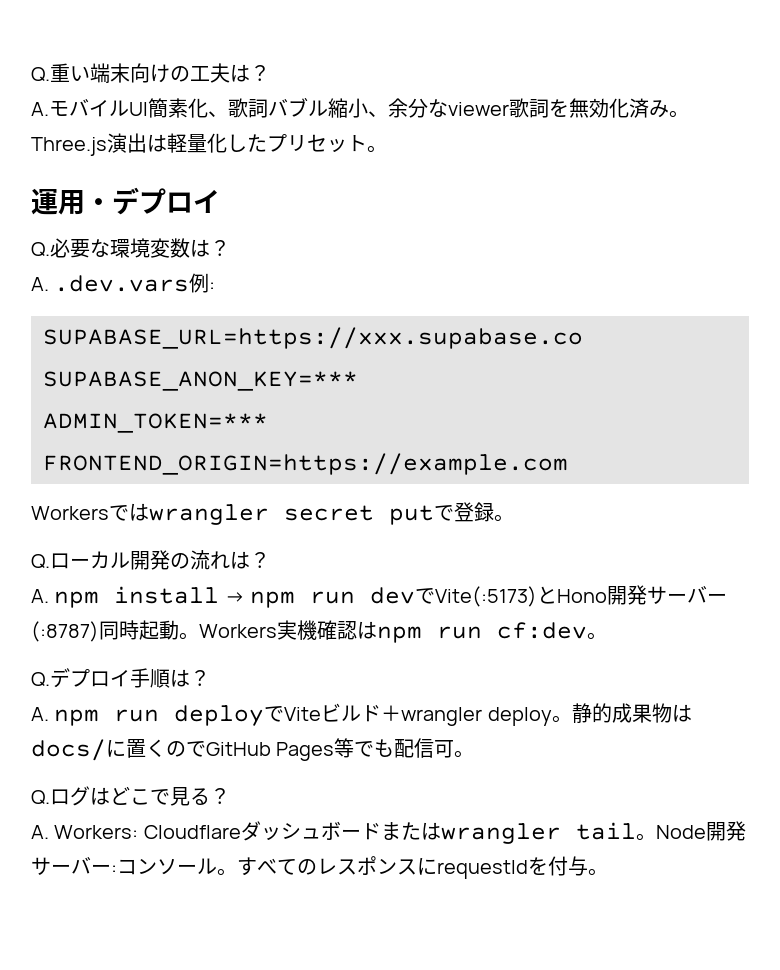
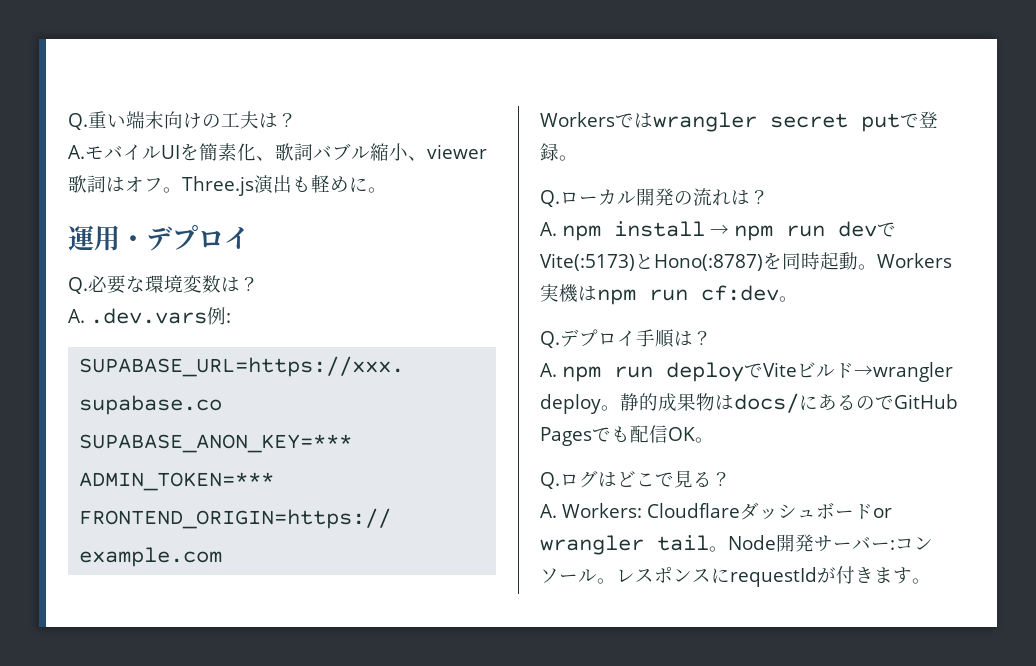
(148, 109) none -> [180,143,199,161] を
[388,98,448,118] 余分な -> (427, 158) none
[549,98,689,118] [31,133,367,156] を無効化済み。Three.js演出は軽量化したプリセット -> [106,174,368,196] はオフ。Three.js演出も軽めに
[557,585,728,605] [31,621,99,642] Hono開発サーバー(:8787) -> [654,252,782,271] Hono(:8787)を
[317,620,357,640] 確認 -> (578, 293) none
[381,705,483,726] ＋wrangler -> [854,362,953,382] →wrangler
[126,739,166,758] 置く -> [818,394,856,410] ある
[334,738,355,758] 等 -> (592, 436) none
[434,740,455,758] 可 -> [668,427,695,441] OK
[380,822,441,840] または -> [873,508,892,518] or
[237,857,317,876] すべての -> (616, 581) none
[528,856,588,876] を付与 -> [817,566,912,584] が付きます

